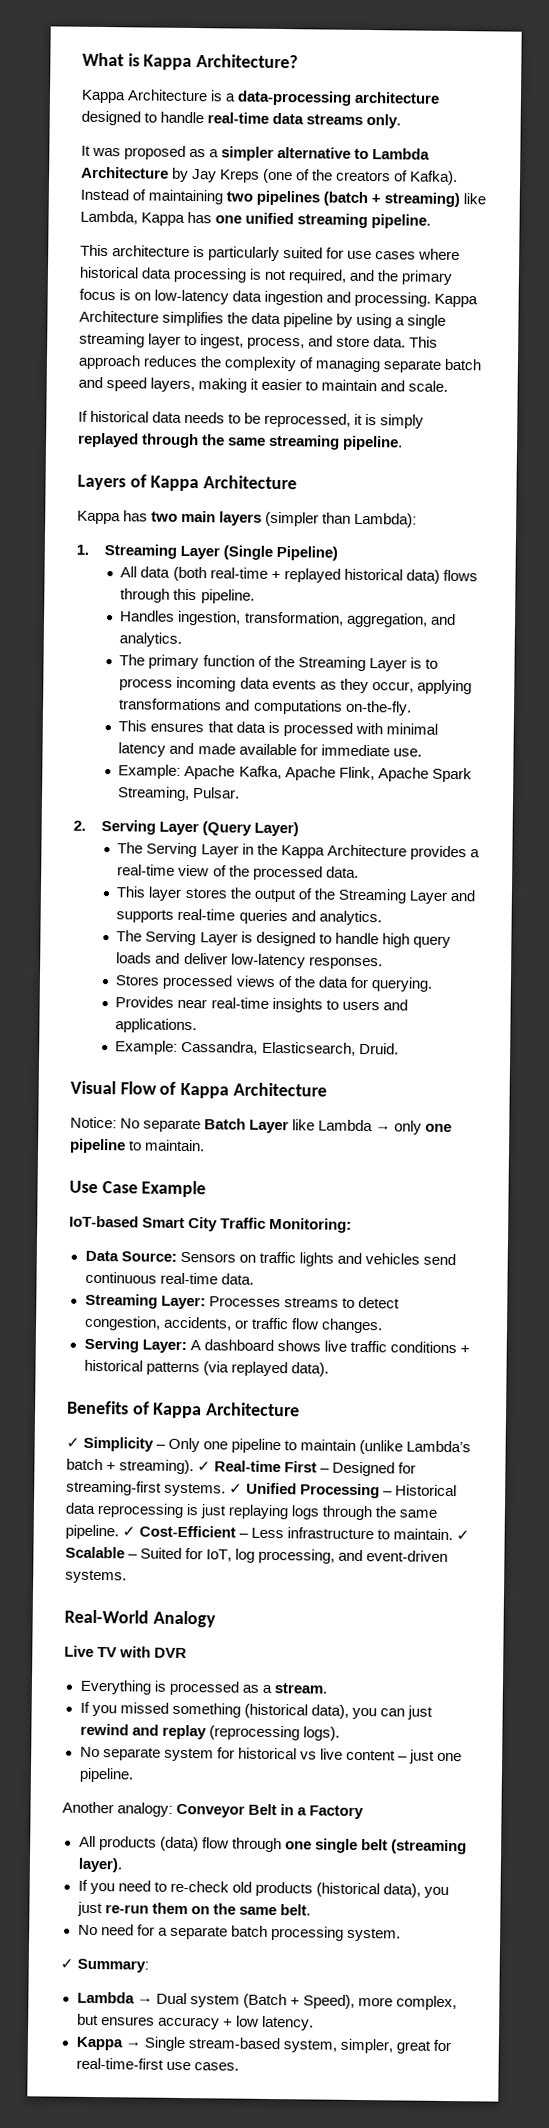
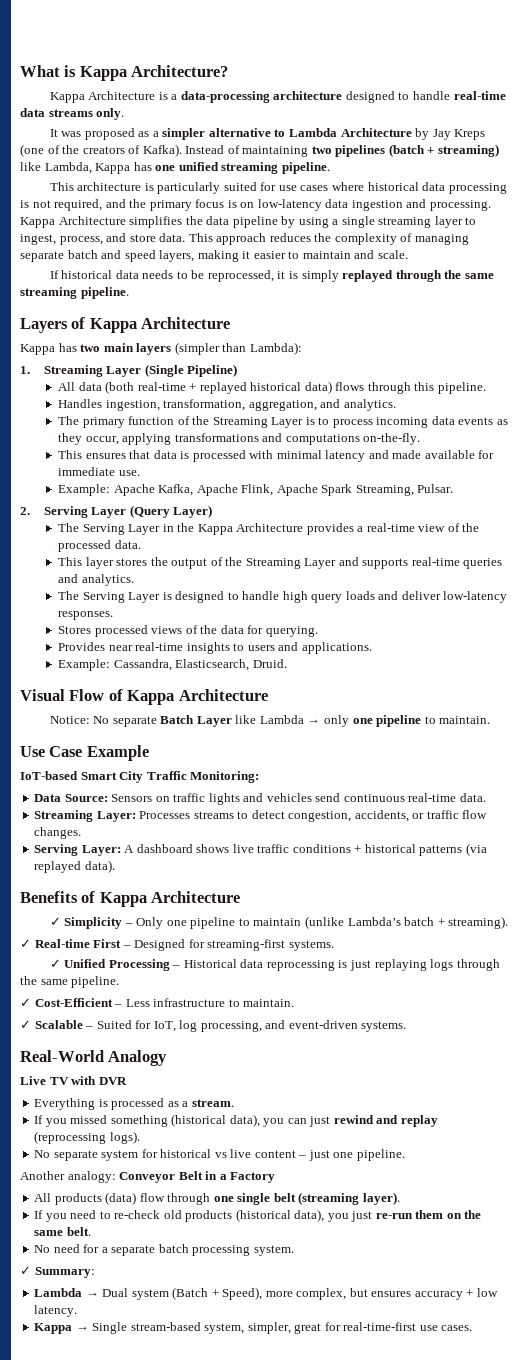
(195, 1467) none -> (509, 922) //
(227, 1489) none -> (334, 945) //
(119, 1532) none -> (120, 982) //
(454, 1534) none -> (295, 1003) //

